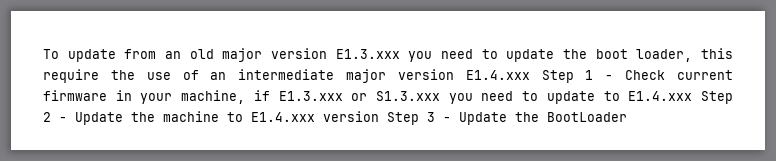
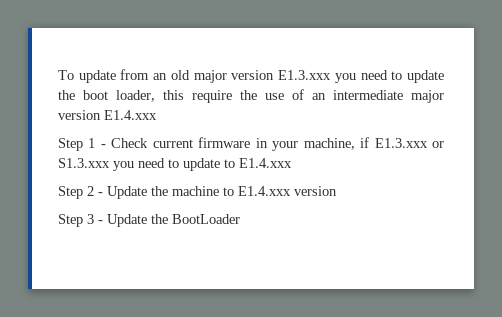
(530, 75) none -> (157, 115) //
(693, 96) none -> (292, 163) //
(379, 116) none -> (337, 191) //

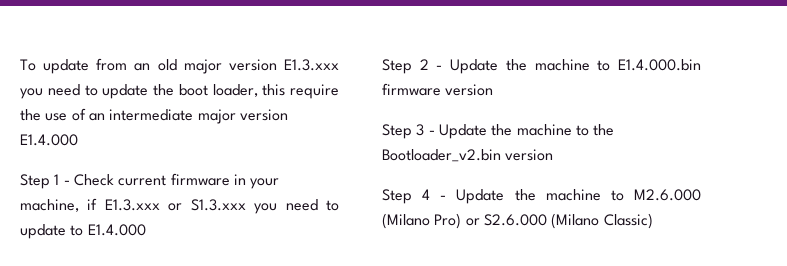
[104,110,157,120] E1.4.xxx -> [20,134,78,146] E1.4.000
[239,158,292,168] E1.4.xxx -> [87,224,146,236] E1.4.000
[238,186,291,196] E1.4.xxx -> [618,59,701,71] [382,83,441,96] E1.4.000.bin firmware
[172,214,240,224] BootLoader -> [516,124,615,136] [382,149,554,162] [382,189,701,204] [382,213,653,229] machine to the Bootloader_v2.bin version // Step 4 - Update the machine to M2.6.000 (Milano Pro) or S2.6.000 (Milano Classic)

